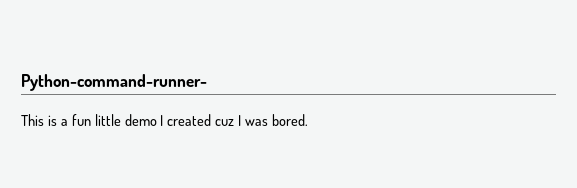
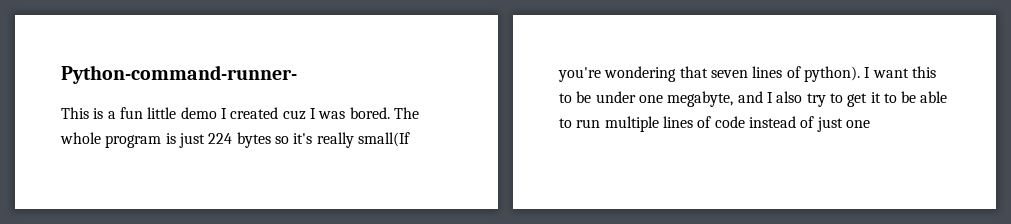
(309, 120) none -> [393,107,419,119] [60,132,410,148] [558,66,936,82] [559,91,948,107] [559,116,870,132] The whole program is just 224 bytes so it's really small(If you're wondering that seven lines of python). I want this to be under one megabyte, and I also try to get it to be able to run multiple lines of code instead of just one

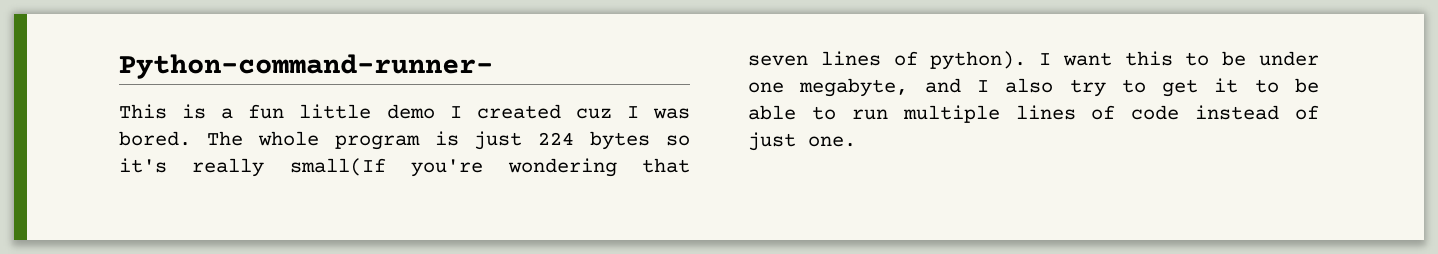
[845,120,870,128] one -> [808,136,856,147] one.

